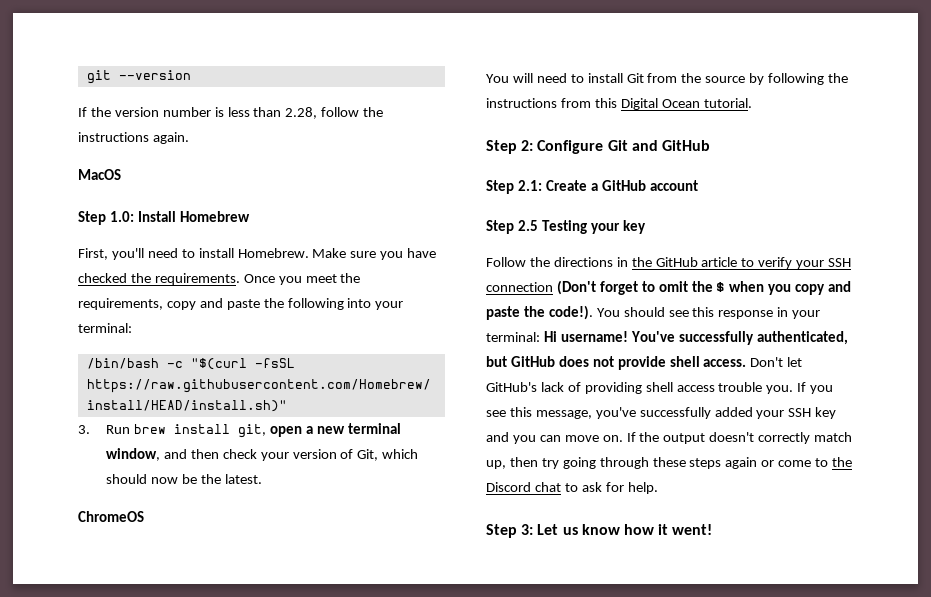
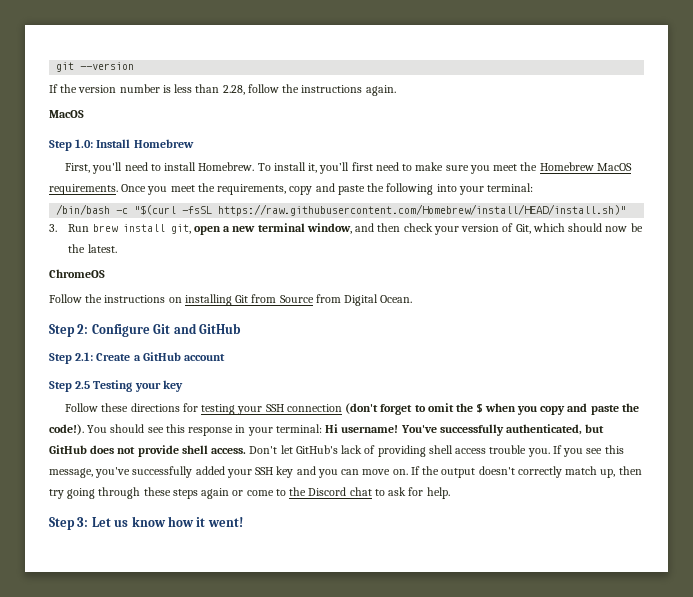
[312,248,437,260] [78,273,151,283] Make sure you have checked the -> [257,162,632,174] To install it, you’ll first need to make sure you meet the Homebrew MacOS
[486,73,849,85] [486,98,752,110] You will need to install Git from the source by following the instructions from this Digital Ocean tutorial. -> [49,294,413,306] Follow the instructions on installing Git from Source from Digital Ocean.
[529,257,793,269] the directions in the GitHub article to verify -> [101,403,236,415] these directions for testing
[556,280,596,295] (Don't -> [345,403,379,414] (don't

